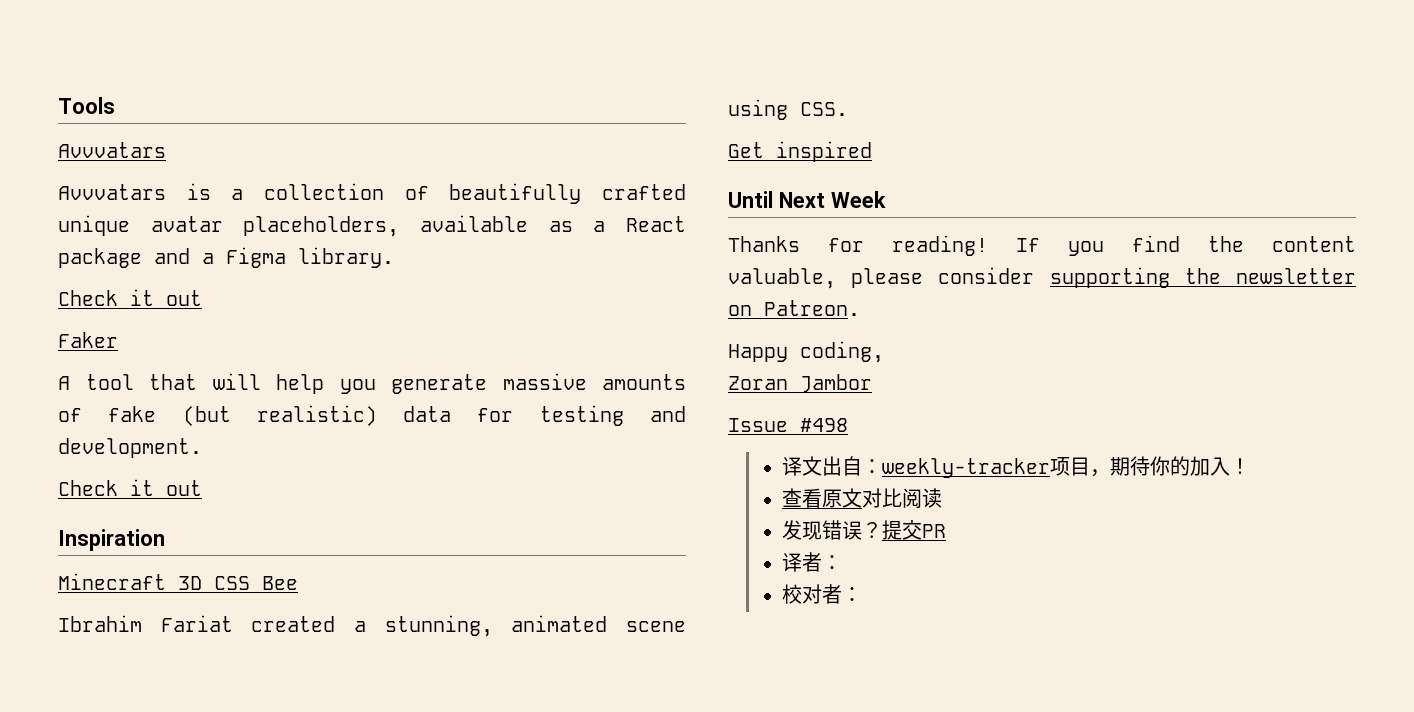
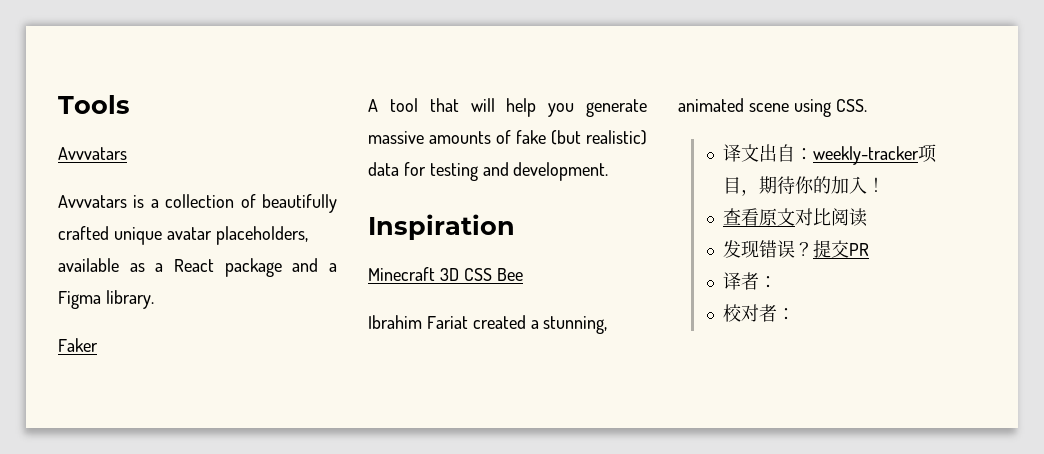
[58,289,202,306] // Check it out -> (154, 299) none
[58,479,202,496] // Check it out -> (609, 171) none
[728,141,872,162] [728,191,886,208] [728,235,1356,256] [728,267,1356,289] [728,300,860,316] [728,341,884,363] [728,374,872,393] [728,418,848,432] // Get inspired // Until Next Week // Thanks for reading! If you find the content valuable, please consider supporting the newsletter on Patreon. // Happy coding, // Zoran Jambor // Issue #498 -> (867, 105) none

